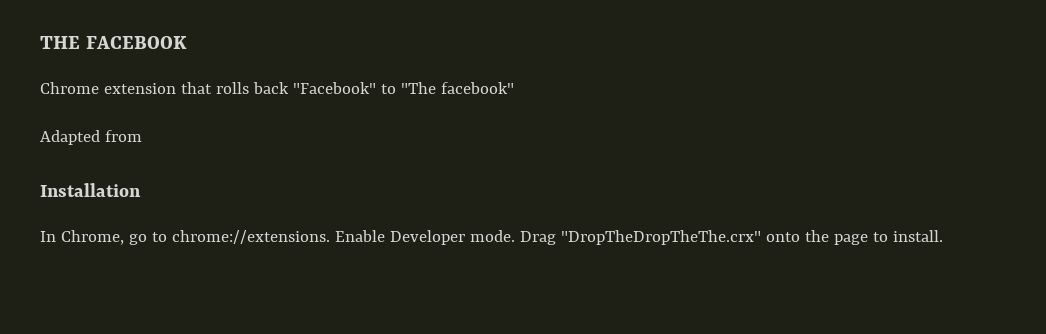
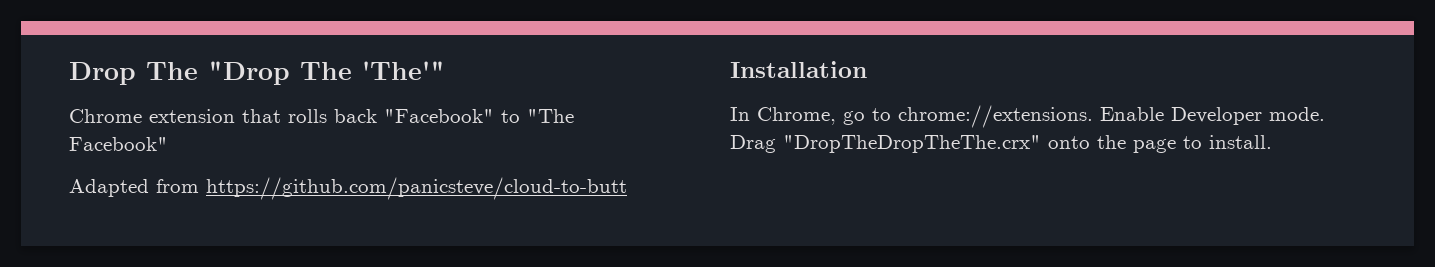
[40,36,187,49] THE FACEBOOK -> [69,61,445,85] Drop The "Drop The 'The'"
[440,82,514,94] facebook" -> [69,137,168,151] Facebook"
(142, 136) none -> [206,177,627,200] https://github.com/panicsteve/cloud-to-butt

